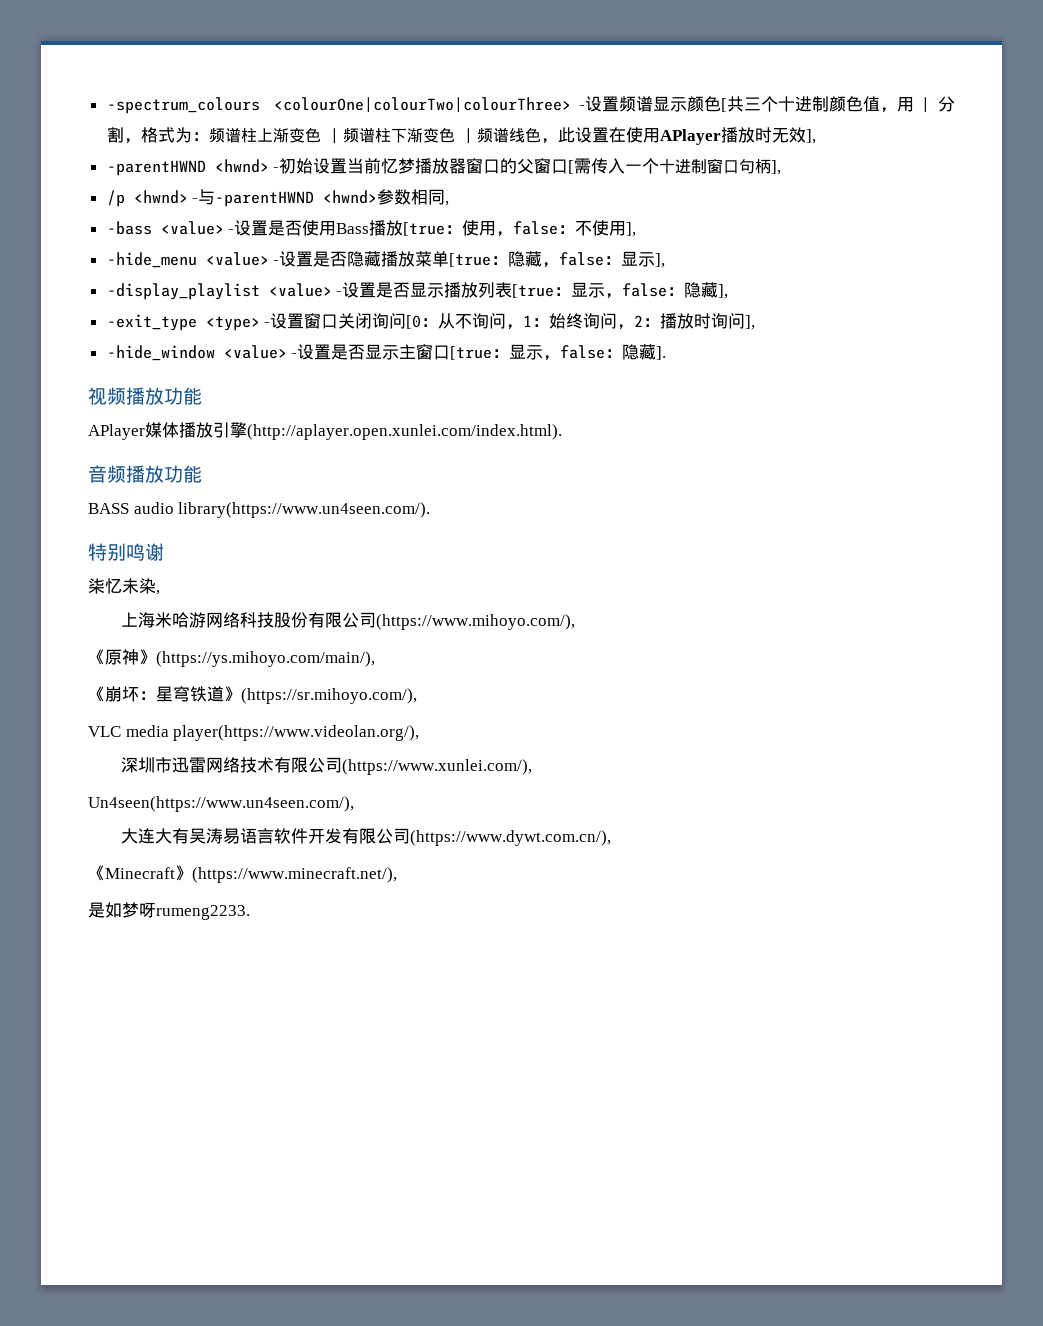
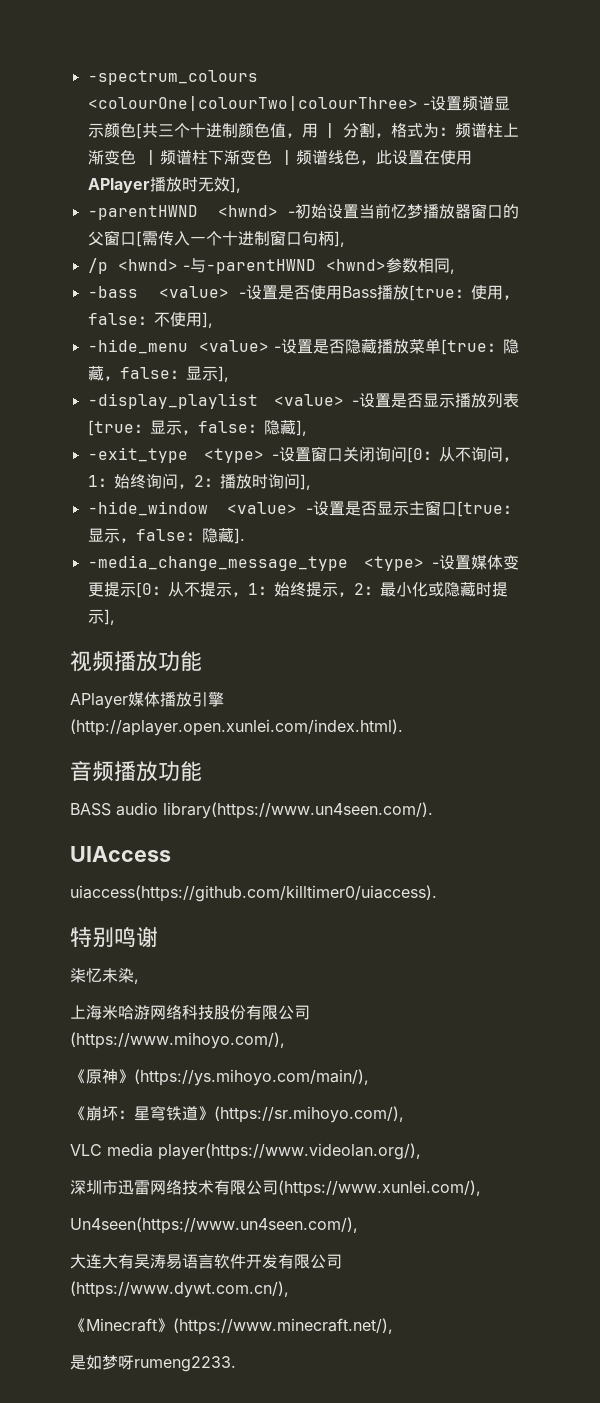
(667, 353) none -> [87,555,519,571] [87,582,508,598] [87,609,115,625] // -media_change_message_type <type> -设置媒体变更提示[0：从不提示，1：始终提示，2：最小化或隐藏时提示],
(431, 510) none -> [70,846,171,862] [70,885,437,902] // UIAccess // uiaccess(https://github.com/killtimer0/uiaccess).

